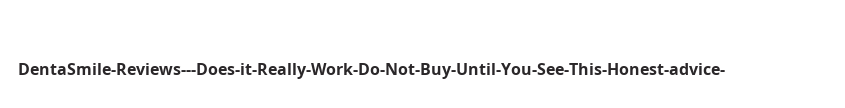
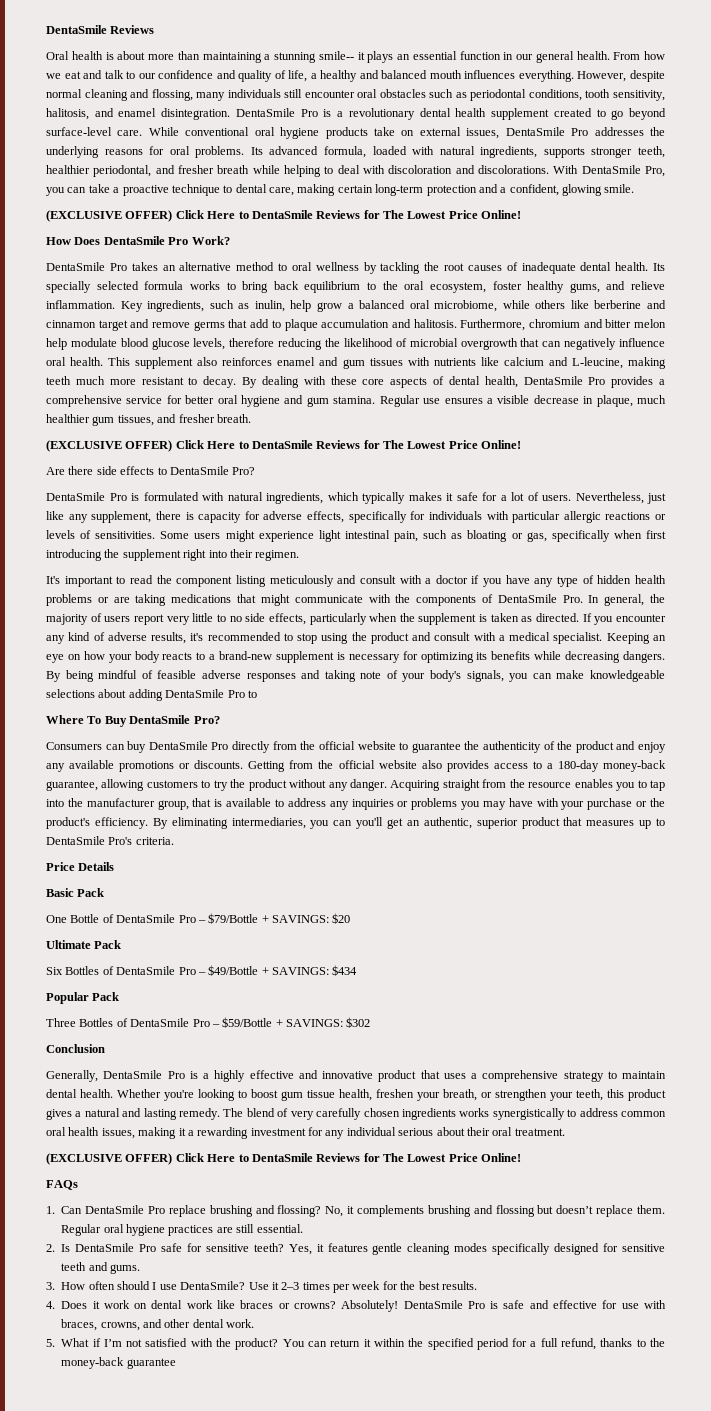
[18,63,725,79] DentaSmile-Reviews---Does-it-Really-Work-Do-Not-Buy-Until-You-See-This-Honest-advice- -> [46,25,155,34] [46,51,665,63] [46,70,665,82] [46,89,666,101] [46,108,667,120] [46,127,666,139] [46,146,665,158] [46,165,665,177] [46,184,635,196] [46,210,522,222] [46,236,230,245] [46,262,665,274] [46,281,665,293] [46,300,666,312] [46,319,666,331] [46,338,666,350] [46,357,666,369] [46,376,665,388] [46,395,667,407] [46,414,251,426] [46,440,522,452] [46,466,256,475] [46,492,666,504] [46,511,666,523] [46,530,667,542] [46,549,300,561] [46,575,666,587] [46,594,665,606] [46,613,666,625] [46,632,666,644] [46,651,666,663] [46,670,665,682] [46,689,257,701] [46,715,220,727] [46,741,666,753] [46,760,666,772] [46,779,666,791] [46,798,666,810] [46,817,665,829] [46,836,174,845] [46,862,115,871] [46,888,105,897] [46,913,351,924] [46,940,122,949] [46,965,358,976] [46,992,120,1004] [46,1017,371,1028] [46,1044,105,1053] [46,1070,666,1082] [46,1089,666,1101] [46,1108,666,1120] [46,1127,565,1139] [46,1153,522,1165] [46,1180,78,1190] [46,1205,665,1217] [61,1224,303,1236] [46,1243,665,1255] [61,1262,141,1274] [46,1281,477,1293] [46,1300,667,1312] [61,1319,255,1331] [46,1338,666,1350] [61,1357,176,1369] DentaSmile Reviews // Oral health is about more than maintaining a stunning smile-- it plays an essential function in our general health. From how we eat and talk to our confidence and quality of life, a healthy and balanced mouth influences everything. However, despite normal cleaning and flossing, many individuals still encounter oral obstacles such as periodontal conditions, tooth sensitivity, halitosis, and enamel disintegration. DentaSmile Pro is a revolutionary dental health supplement created to go beyond surface-level care. While conventional oral hygiene products take on external issues, DentaSmile Pro addresses the underlying reasons for oral problems. Its advanced formula, loaded with natural ingredients, supports stronger teeth, healthier periodontal, and fresher breath while helping to deal with discoloration and discolorations. With DentaSmile Pro, you can take a proactive technique to dental care, making certain long-term protection and a confident, glowing smile. // (EXCLUSIVE OFFER) Click Here to DentaSmile Reviews for The Lowest Price Online! // How Does DentaSmile Pro Work? // DentaSmile Pro takes an alternative method to oral wellness by tackling the root causes of inadequate dental health. Its specially selected formula works to bring back equilibrium to the oral ecosystem, foster healthy gums, and relieve inflammation. Key ingredients, such as inulin, help grow a balanced oral microbiome, while others like berberine and cinnamon target and remove germs that add to plaque accumulation and halitosis. Furthermore, chromium and bitter melon help modulate blood glucose levels, therefore reducing the likelihood of microbial overgrowth that can negatively influence oral health. This supplement also reinforces enamel and gum tissues with nutrients like calcium and L-leucine, making teeth much more resistant to decay. By dealing with these core aspects of dental health, DentaSmile Pro provides a comprehensive service for better oral hygiene and gum stamina. Regular use ensures a visible decrease in plaque, much healthier gum tissues, and fresher breath. // (EXCLUSIVE OFFER) Click Here to DentaSmile Reviews for The Lowest Price Online! // Are there side effects to DentaSmile Pro? // DentaSmile Pro is formulated with natural ingredients, which typically makes it safe for a lot of users. Nevertheless, just like any supplement, there is capacity for adverse effects, specifically for individuals with particular allergic reactions or levels of sensitivities. Some users might experience light intestinal pain, such as bloating or gas, specifically when first introducing the supplement right into their regimen. // It's important to read the component listing meticulously and consult with a doctor if you have any type of hidden health problems or are taking medications that might communicate with the components of DentaSmile Pro. In general, the majority of users report very little to no side effects, particularly when the supplement is taken as directed. If you encounter any kind of adverse results, it's recommended to stop using the product and consult with a medical specialist. Keeping an eye on how your body reacts to a brand-new supplement is necessary for optimizing its benefits while decreasing dangers. By being mindful of feasible adverse responses and taking note of your body's signals, you can make knowledgeable selections about adding DentaSmile Pro to // Where To Buy DentaSmile Pro? // Consumers can buy DentaSmile Pro directly from the official website to guarantee the authenticity of the product and enjoy any available promotions or discounts. Getting from the official website also provides access to a 180-day money-back guarantee, allowing customers to try the product without any danger. Acquiring straight from the resource enables you to tap into the manufacturer group, that is available to address any inquiries or problems you may have with your purchase or the product's efficiency. By eliminating intermediaries, you can you'll get an authentic, superior product that measures up to DentaSmile Pro's criteria. // Price Details // Basic Pack // One Bottle of DentaSmile Pro – $79/Bottle + SAVINGS: $20 // Ultimate Pack // Six Bottles of DentaSmile Pro – $49/Bottle + SAVINGS: $434 // Popular Pack // Three Bottles of DentaSmile Pro – $59/Bottle + SAVINGS: $302 // Conclusion // Generally, DentaSmile Pro is a highly effective and innovative product that uses a comprehensive strategy to maintain dental health. Whether you're looking to boost gum tissue health, freshen your breath, or strengthen your teeth, this product gives a natural and lasting remedy. The blend of very carefully chosen ingredients works synergistically to address common oral health issues, making it a rewarding investment for any individual serious about their oral treatment. // (EXCLUSIVE OFFER) Click Here to DentaSmile Reviews for The Lowest Price Online! // FAQs // 1. Can DentaSmile Pro replace brushing and flossing? No, it complements brushing and flossing but doesn’t replace them. Regular oral hygiene practices are still essential. // 2. Is DentaSmile Pro safe for sensitive teeth? Yes, it features gentle cleaning modes specifically designed for sensitive teeth and gums. // 3. How often should I use DentaSmile? Use it 2–3 times per week for the best results. // 4. Does it work on dental work like braces or crowns? Absolutely! DentaSmile Pro is safe and effective for use with braces, crowns, and other dental work. // 5. What if I’m not satisfied with the product? You can return it within the specified period for a full refund, thanks to the money-back guarantee

